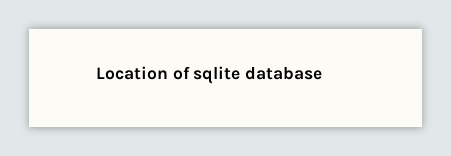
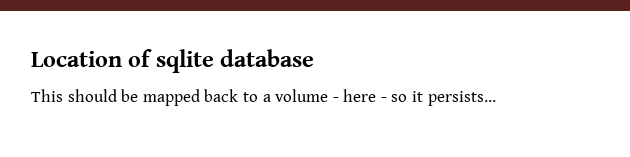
(323, 73) none -> [31,89,496,106] // This should be mapped back to a volume - here - so it persists...

